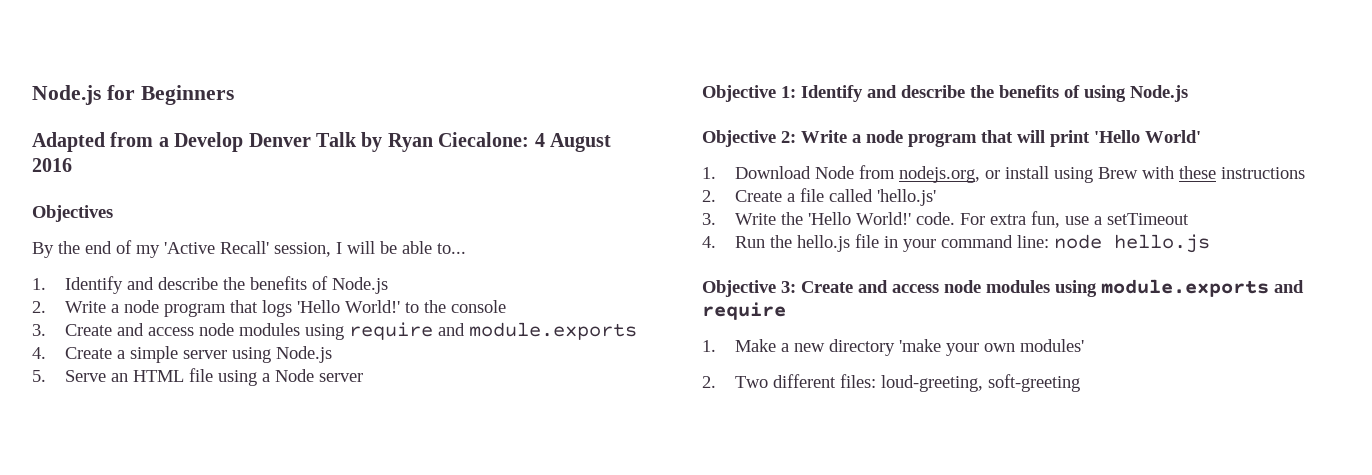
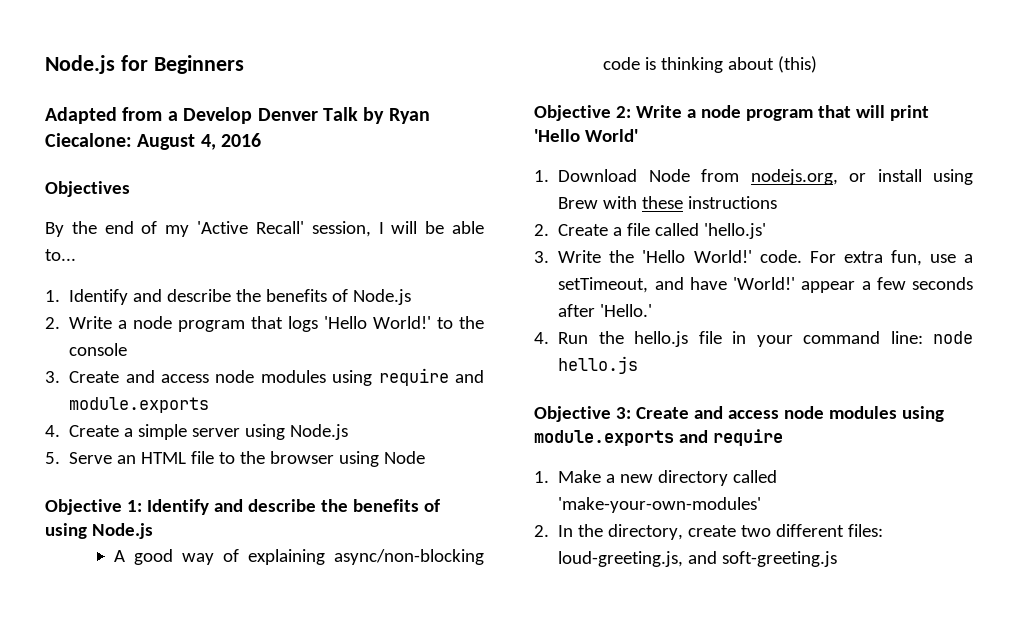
[534,133,611,152] 4 August -> [137,134,216,150] August 4,
[217,369,363,386] using a Node server -> [219,451,426,467] to the browser using Node
(1188, 93) none -> [113,549,484,565] [602,56,817,73] // A good way of explaining async/non-blocking code is thinking about (this)
[1106,213,1189,225] setTimeout -> [558,277,973,293] [558,304,653,317] setTimeout, and have 'World!' appear a few seconds after 'Hello.'
[898,339,1084,356] [702,374,1080,392] 'make your own modules' // 2. Two different files: loud-greeting, soft-greeting -> [733,470,778,483] [558,497,762,513] [534,524,884,540] [558,551,838,567] called 'make-your-own-modules' // 2. In the directory, create two different files: loud-greeting.js, and soft-greeting.js

